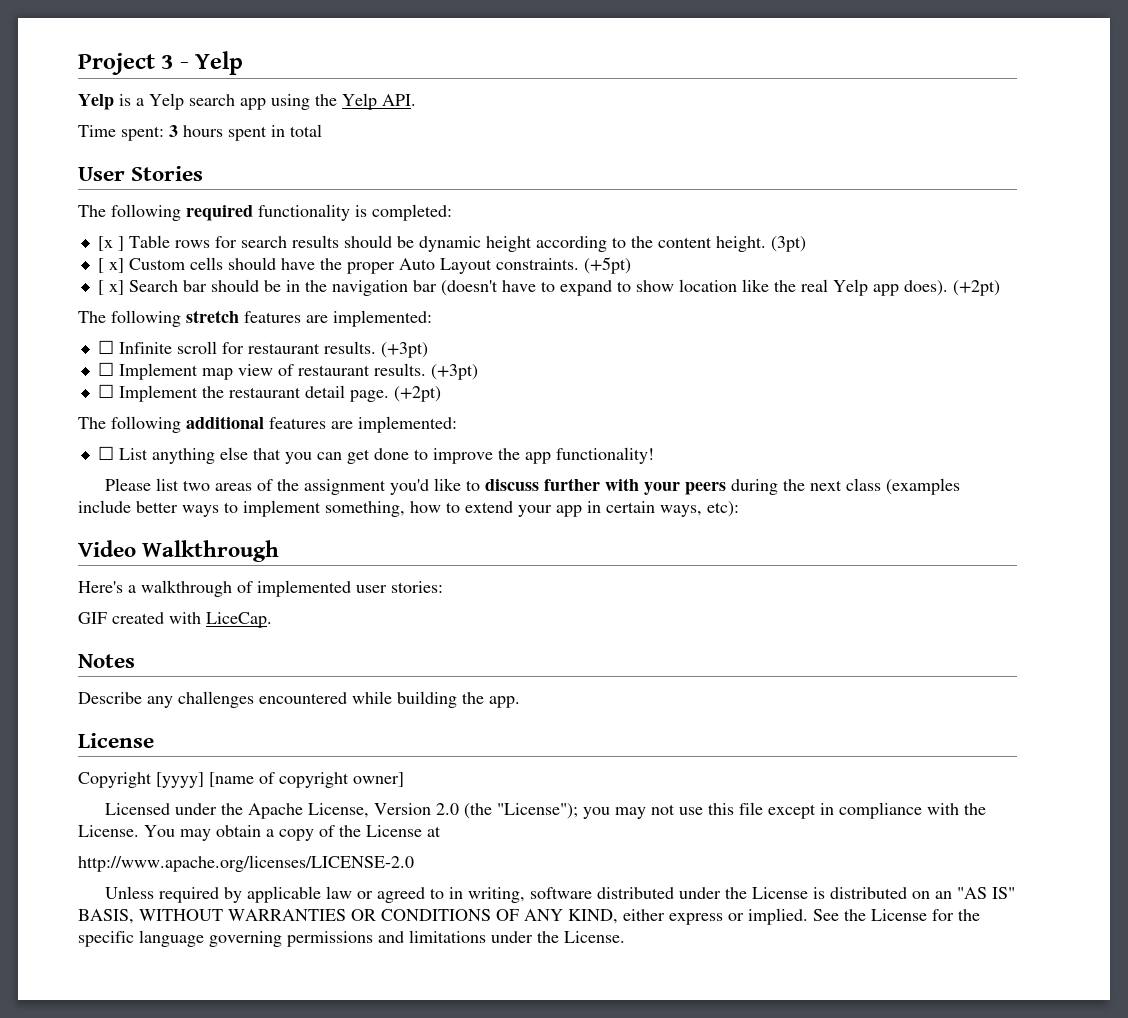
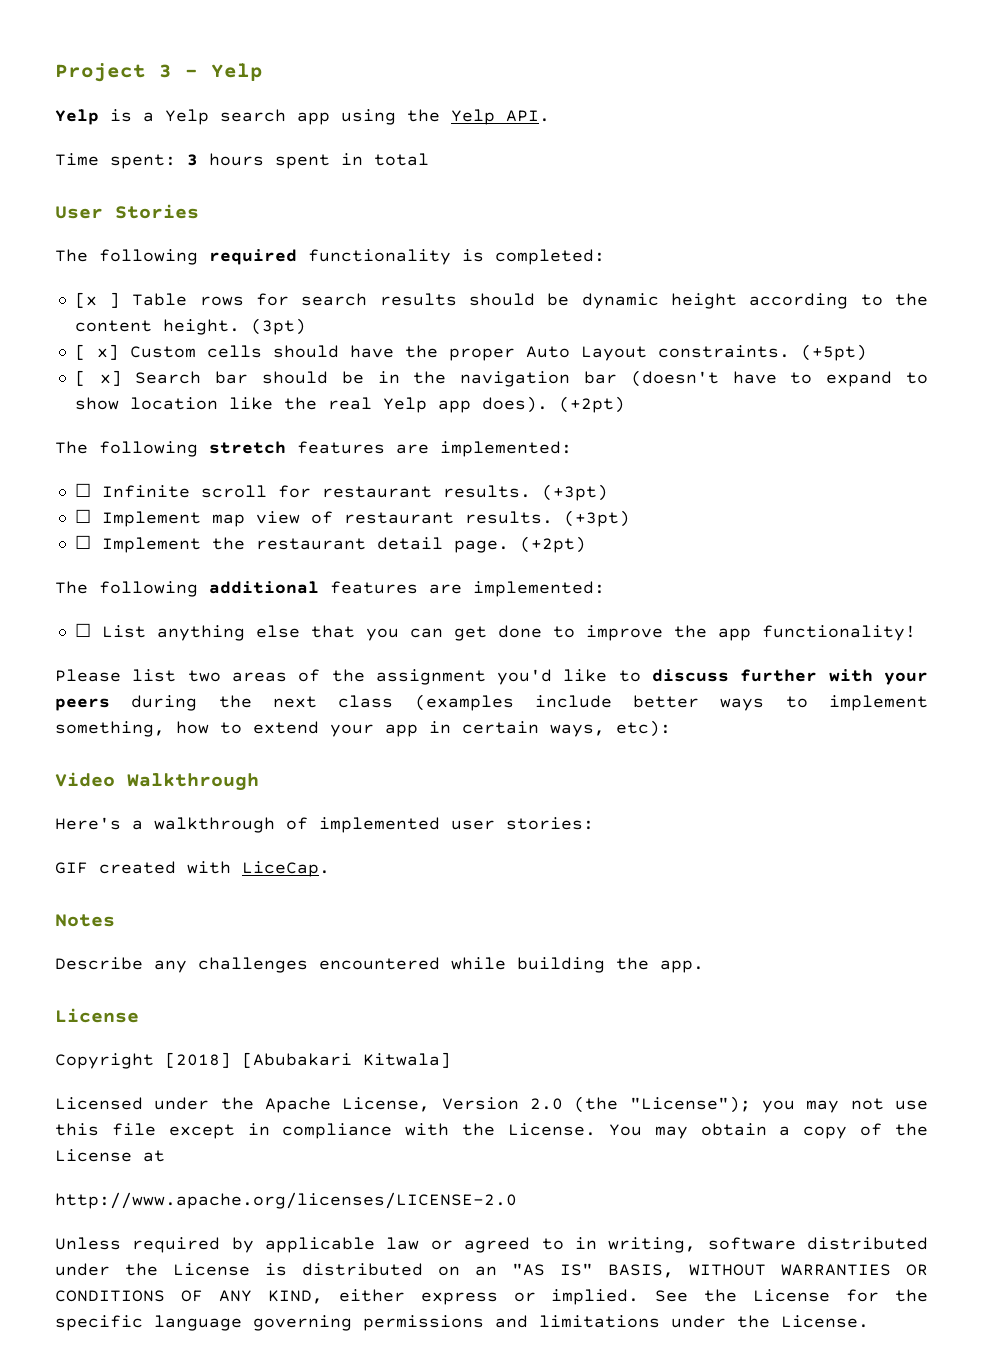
[156,772,404,788] [yyyy] [name of copyright owner] -> [165,1052,451,1068] [2018] [Abubakari Kitwala]

